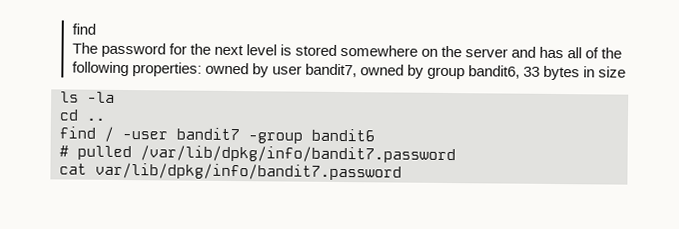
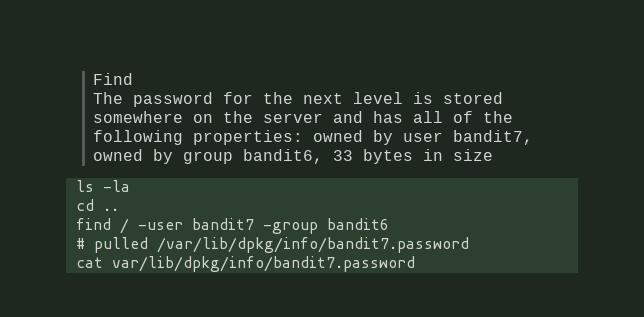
[71,23,96,35] find -> [93,73,134,85] Find

